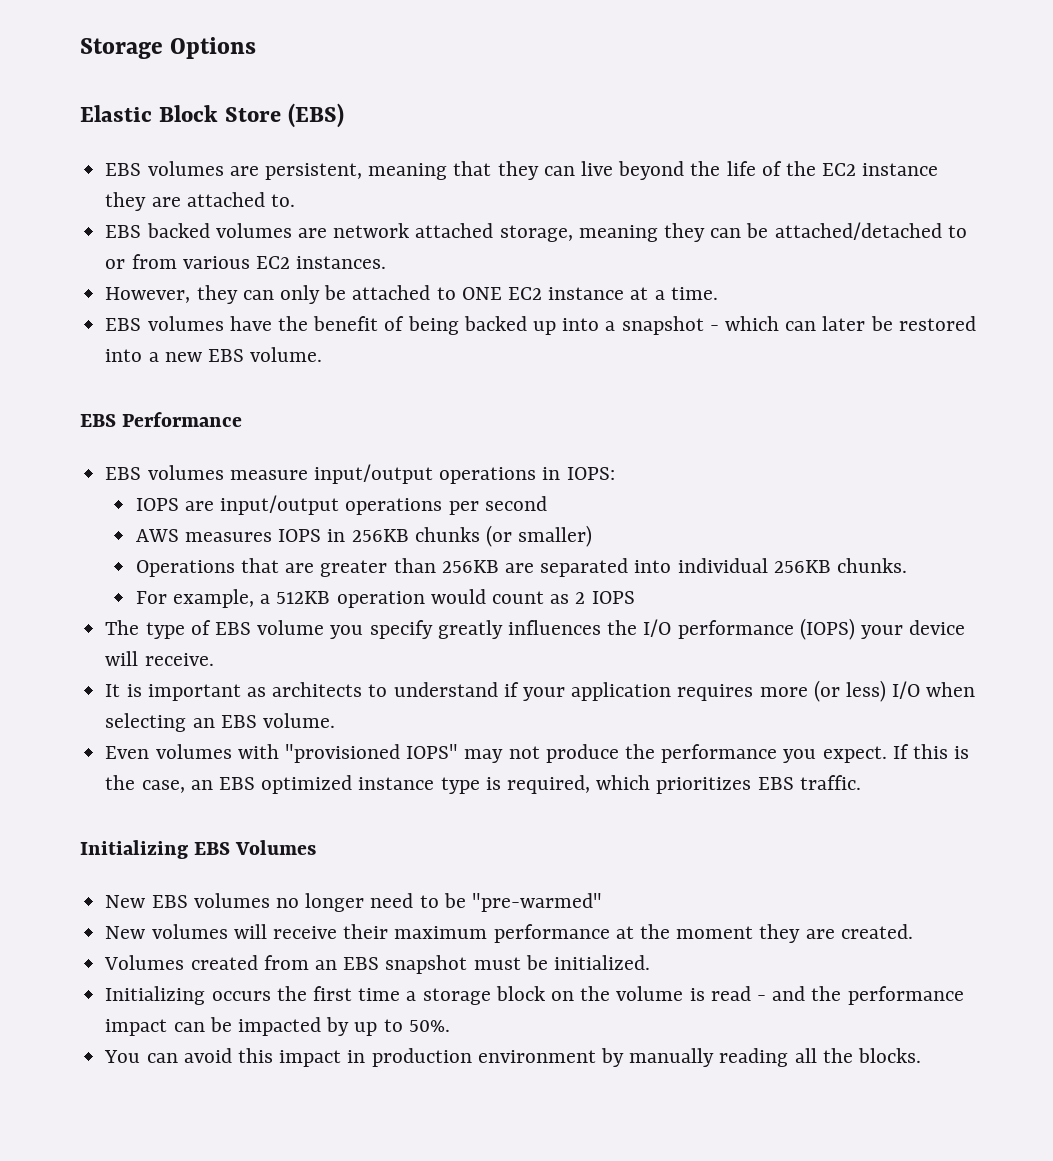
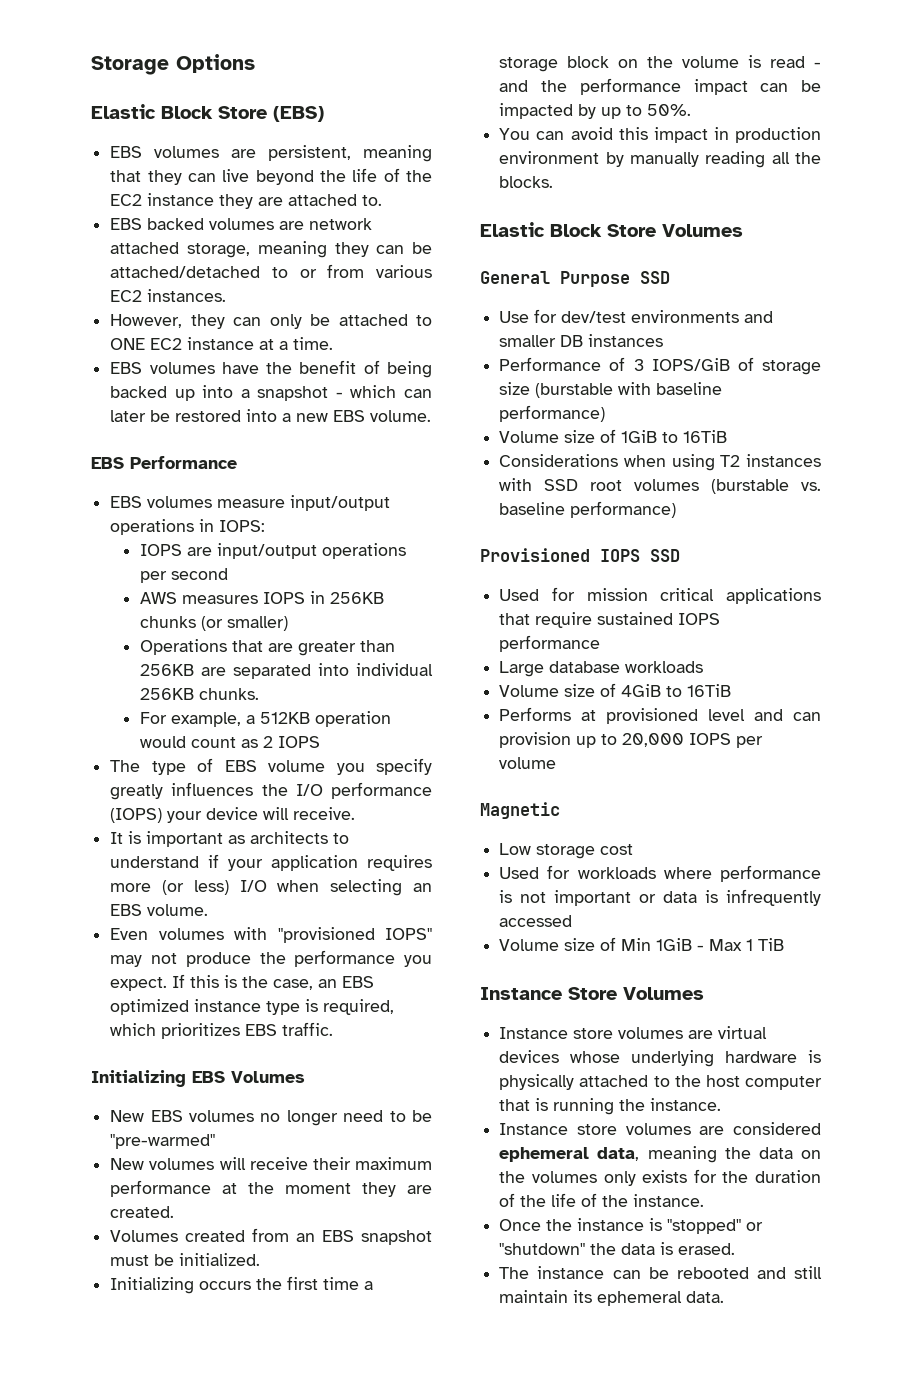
(922, 1055) none -> [480,222,743,237] [480,271,670,287] [499,309,774,323] [499,334,664,347] [499,357,821,375] [499,382,723,398] [499,405,606,422] [499,429,728,443] [499,454,821,471] [499,478,821,494] [499,501,677,518] [480,548,680,562] [499,587,821,604] [499,612,721,628] [499,635,601,652] [499,661,704,677] [499,683,732,697] [499,707,821,724] [499,732,764,748] [499,757,557,769] [480,802,560,819] [499,843,634,859] [499,865,821,882] [499,889,821,906] [499,915,573,927] [499,937,785,951] [480,987,704,1000] [499,1026,768,1039] [499,1050,821,1067] [499,1074,822,1090] [499,1098,722,1115] [499,1122,821,1135] [499,1146,821,1163] [499,1169,821,1186] [499,1193,705,1207] [499,1218,764,1234] [499,1242,736,1255] [499,1266,822,1279] [499,1290,725,1306] // Elastic Block Store Volumes // General Purpose SSD // Use for dev/test environments and smaller DB instances // Performance of 3 IOPS/GiB of storage size (burstable with baseline performance) // Volume size of 1GiB to 16TiB // Considerations when using T2 instances with SSD root volumes (burstable vs. baseline performance) // Provisioned IOPS SSD // Used for mission critical applications that require sustained IOPS performance // Large database workloads // Volume size of 4GiB to 16TiB // Performs at provisioned level and can provision up to 20,000 IOPS per volume // Magnetic // Low storage cost // Used for workloads where performance is not important or data is infrequently accessed // Volume size of Min 1GiB - Max 1 TiB // Instance Store Volumes // Instance store volumes are virtual devices whose underlying hardware is physically attached to the host computer that is running the instance. // Instance store volumes are considered ephemeral data, meaning the data on the volumes only exists for the duration of the life of the instance. // Once the instance is "stopped" or "shutdown" the data is erased. // The instance can be rebooted and still maintain its ephemeral data.

